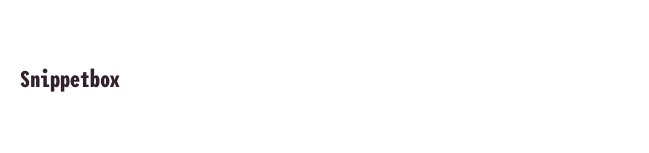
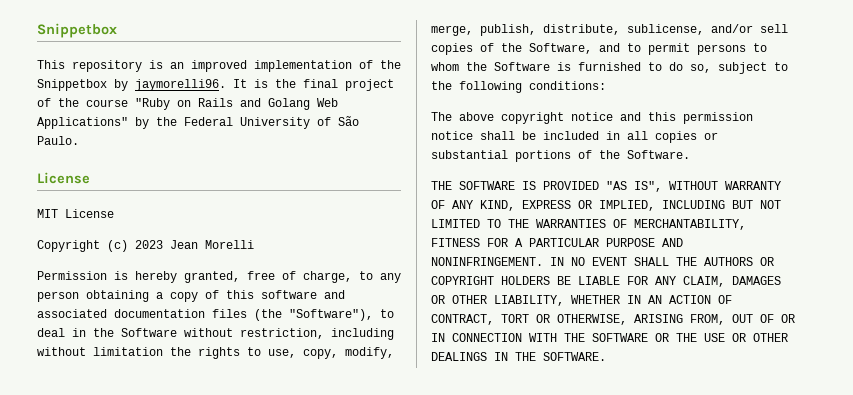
[20,68,120,92] Snippetbox -> [37,23,117,38] [37,60,401,72] [37,79,394,91] [37,98,338,110] [37,116,359,129] [37,136,79,145] [37,172,90,184] [37,209,114,218] [37,240,254,252] [37,271,401,283] [37,290,345,302] [37,309,394,321] [37,328,394,340] [37,347,394,359] [431,24,788,36] [431,43,767,55] [431,62,788,74] [431,81,606,93] [431,112,753,124] [431,131,718,143] [431,150,690,162] [431,181,781,192] [431,200,781,211] [431,219,746,230] [431,238,683,247] [431,257,774,266] [431,276,781,287] [431,295,732,306] [431,314,795,325] [431,333,788,342] [431,352,606,361] Snippetbox // This repository is an improved implementation of the Snippetbox by jaymorelli96. It is the final project of the course "Ruby on Rails and Golang Web Applications" by the Federal University of São Paulo. // License // MIT License // Copyright (c) 2023 Jean Morelli // Permission is hereby granted, free of charge, to any person obtaining a copy of this software and associated documentation files (the "Software"), to deal in the Software without restriction, including without limitation the rights to use, copy, modify, merge, publish, distribute, sublicense, and/or sell copies of the Software, and to permit persons to whom the Software is furnished to do so, subject to the following conditions: // The above copyright notice and this permission notice shall be included in all copies or substantial portions of the Software. // THE SOFTWARE IS PROVIDED "AS IS", WITHOUT WARRANTY OF ANY KIND, EXPRESS OR IMPLIED, INCLUDING BUT NOT LIMITED TO THE WARRANTIES OF MERCHANTABILITY, FITNESS FOR A PARTICULAR PURPOSE AND NONINFRINGEMENT. IN NO EVENT SHALL THE AUTHORS OR COPYRIGHT HOLDERS BE LIABLE FOR ANY CLAIM, DAMAGES OR OTHER LIABILITY, WHETHER IN AN ACTION OF CONTRACT, TORT OR OTHERWISE, ARISING FROM, OUT OF OR IN CONNECTION WITH THE SOFTWARE OR THE USE OR OTHER DEALINGS IN THE SOFTWARE.

